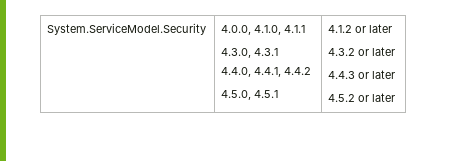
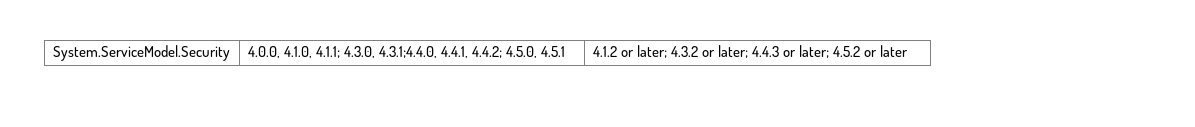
[283,25,305,33] [220,48,278,58] [220,67,311,77] 4.1.1 // 4.3.0, 4.3.1 // 4.4.0, 4.4.1, 4.4.2 // -> [315,46,502,58] 4.1.1; 4.3.0, 4.3.1;4.4.0, 4.4.1, 4.4.2;
[368,24,392,33] later // -> [636,45,667,58] later;
[371,47,395,56] later // -> [717,45,748,58] later;
[371,70,395,79] later // -> [798,45,829,58] later;

